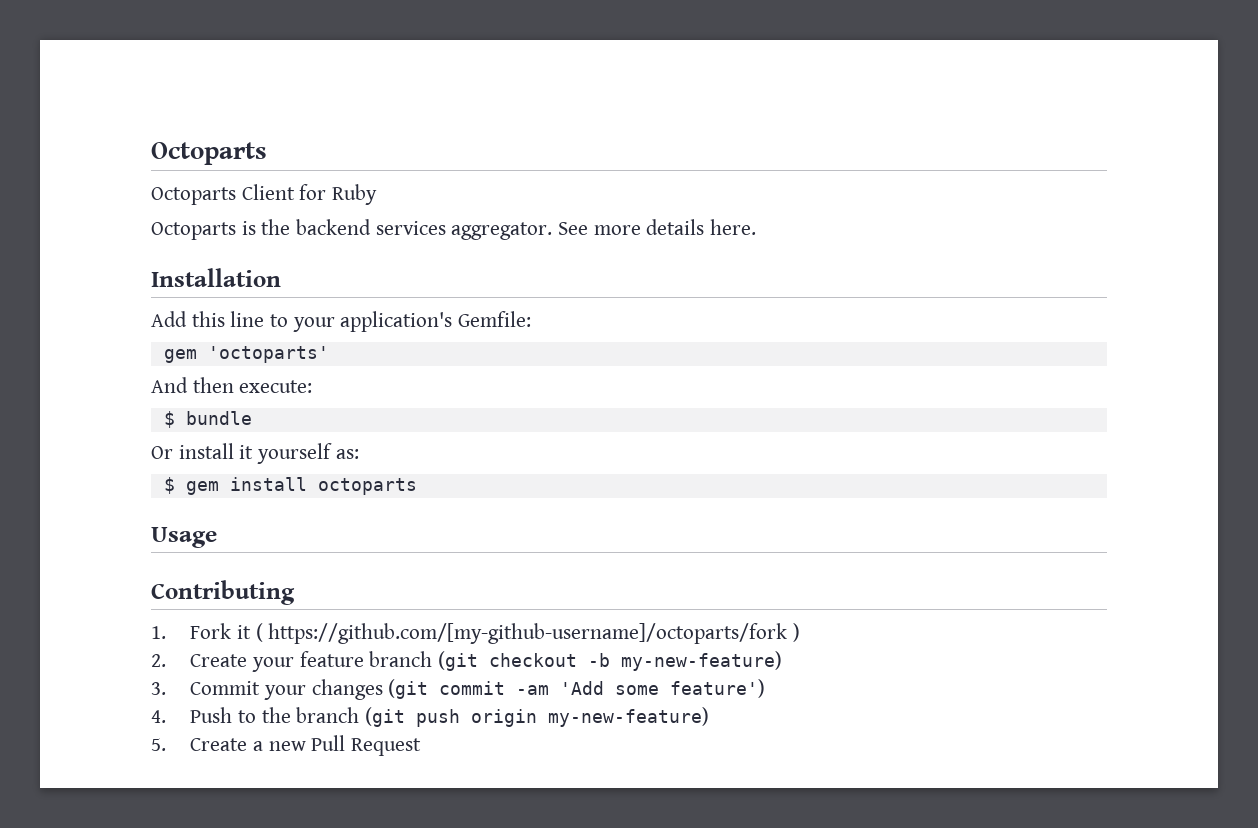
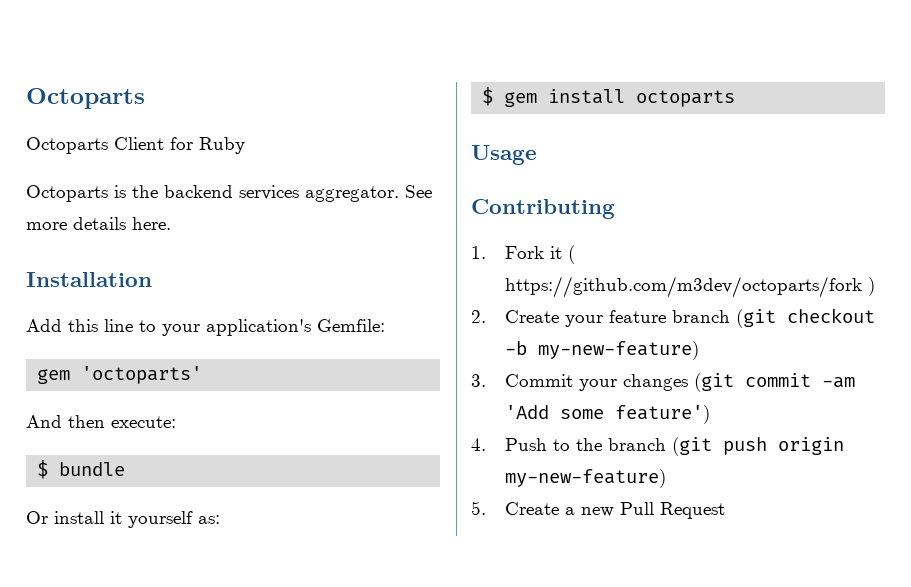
[268,623,788,644] https://github.com/[my-github-username]/octoparts/fork -> [505,276,863,298] https://github.com/m3dev/octoparts/fork

